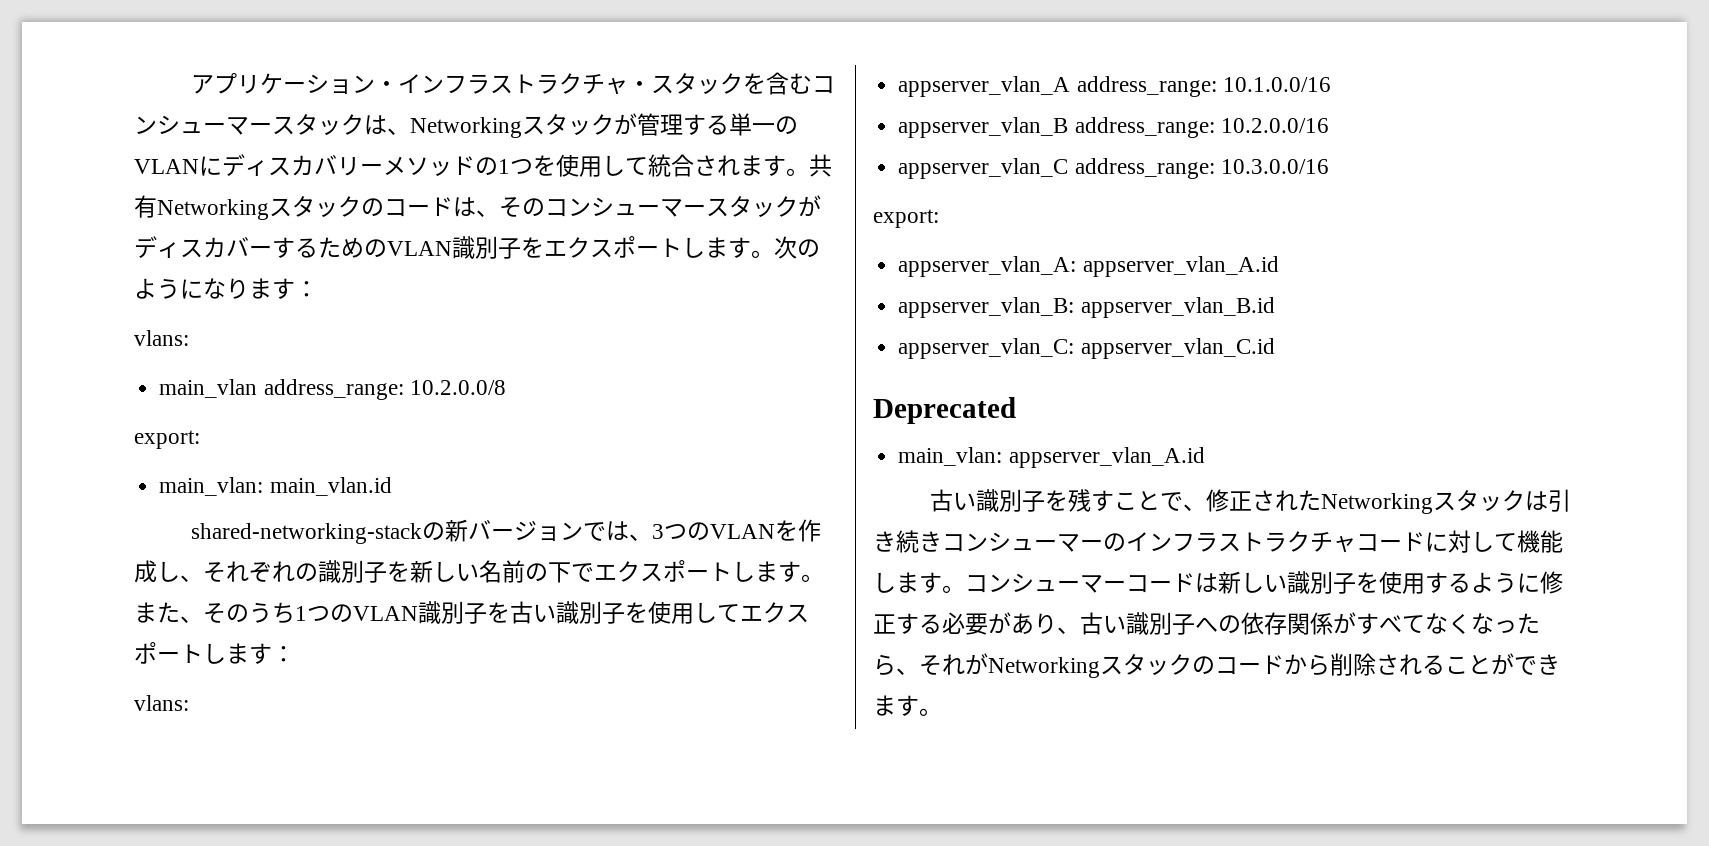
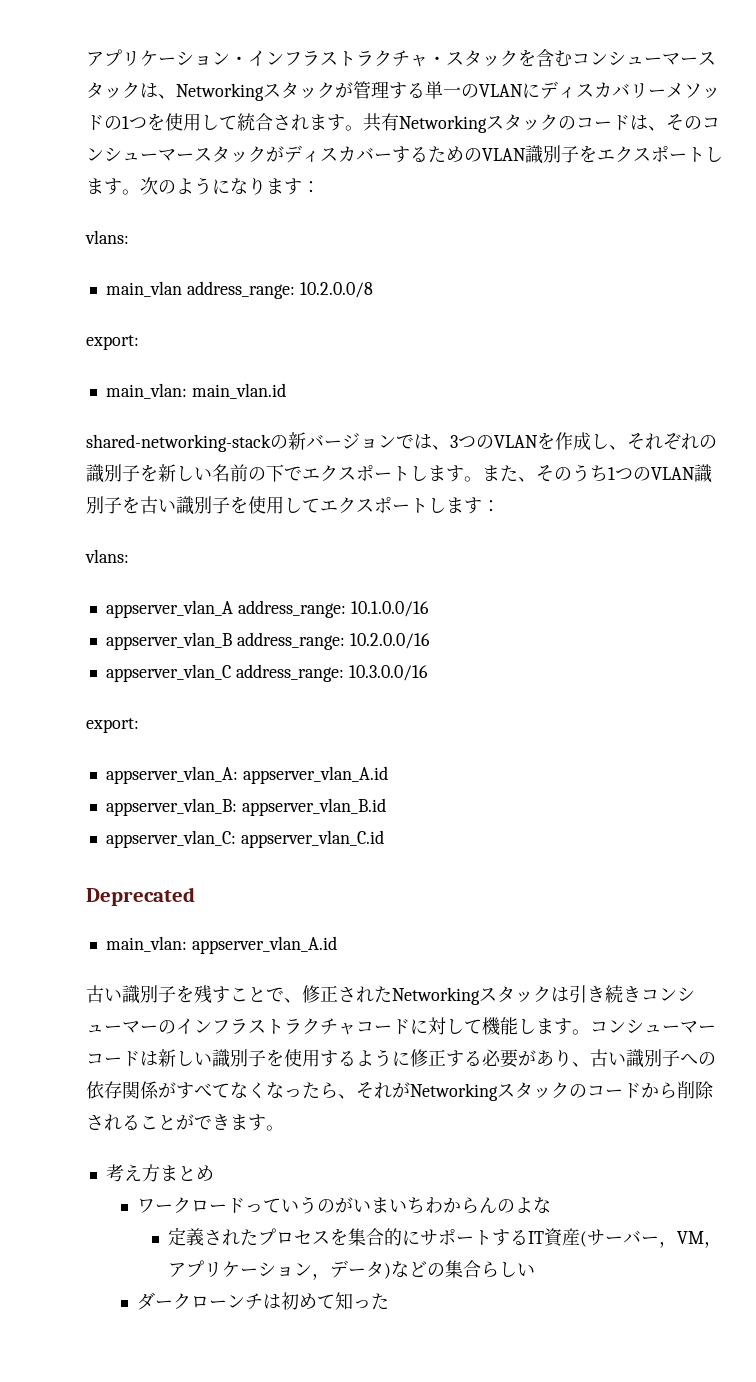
(942, 712) none -> [105,1164,214,1182] [137,1196,552,1214] [168,1227,723,1248] [168,1260,536,1280] [137,1292,390,1310] // 考え方まとめ // ワークロードっていうのがいまいちわからんのよな // 定義されたプロセスを集合的にサポートするIT資産(サーバー，VM，アプリケーション，データ)などの集合らしい // ダークローンチは初めて知った

